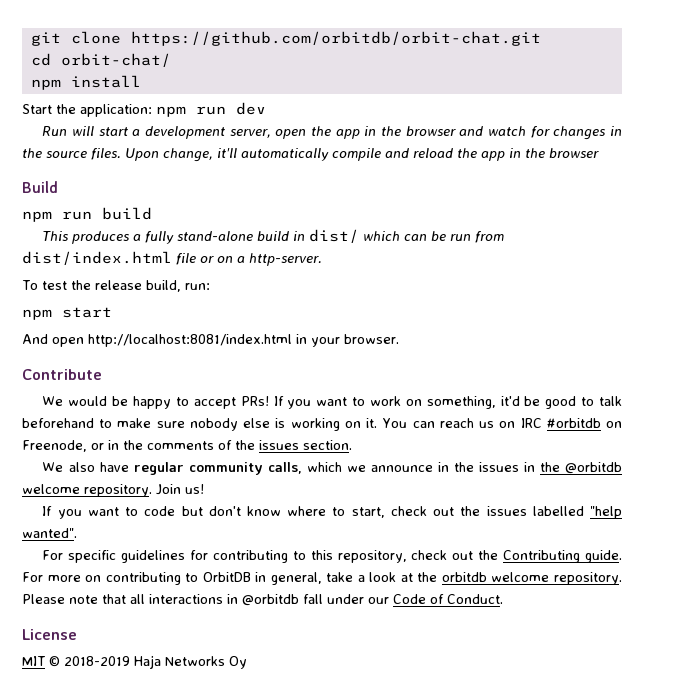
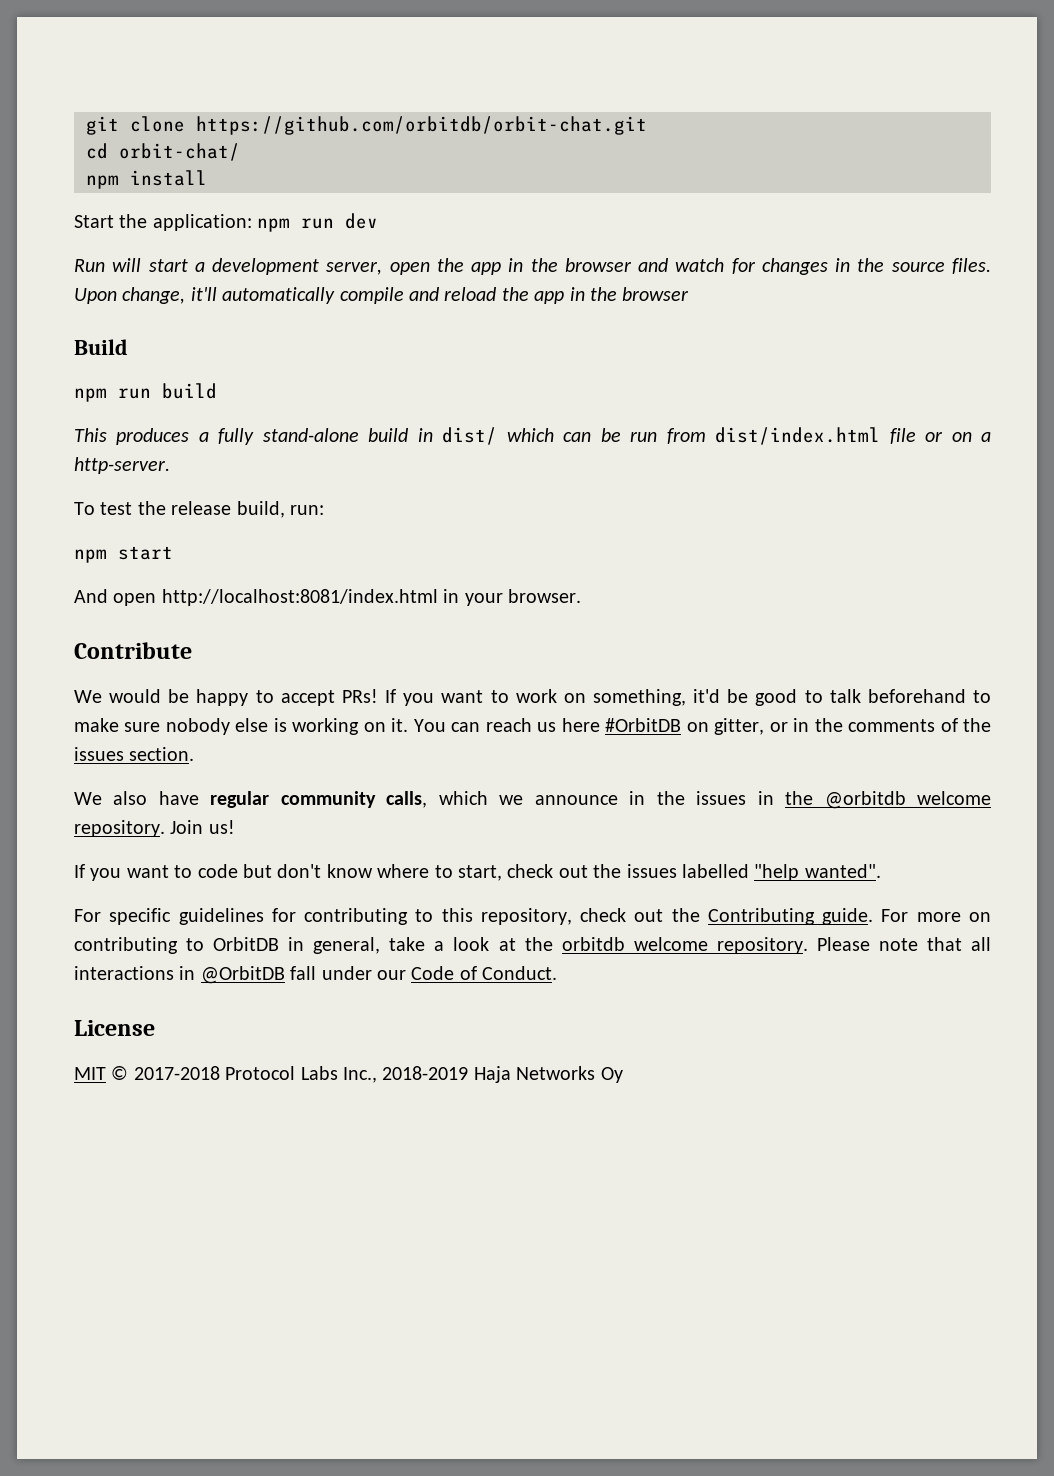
[499,418,623,428] [22,440,87,452] on IRC #orbitdb on Freenode, -> [561,718,765,735] here #OrbitDB on gitter,
[242,594,299,606] @orbitdb -> [200,966,285,984] @OrbitDB
(60, 661) none -> [133,1066,377,1083] 2017-2018 Protocol Labs Inc.,

